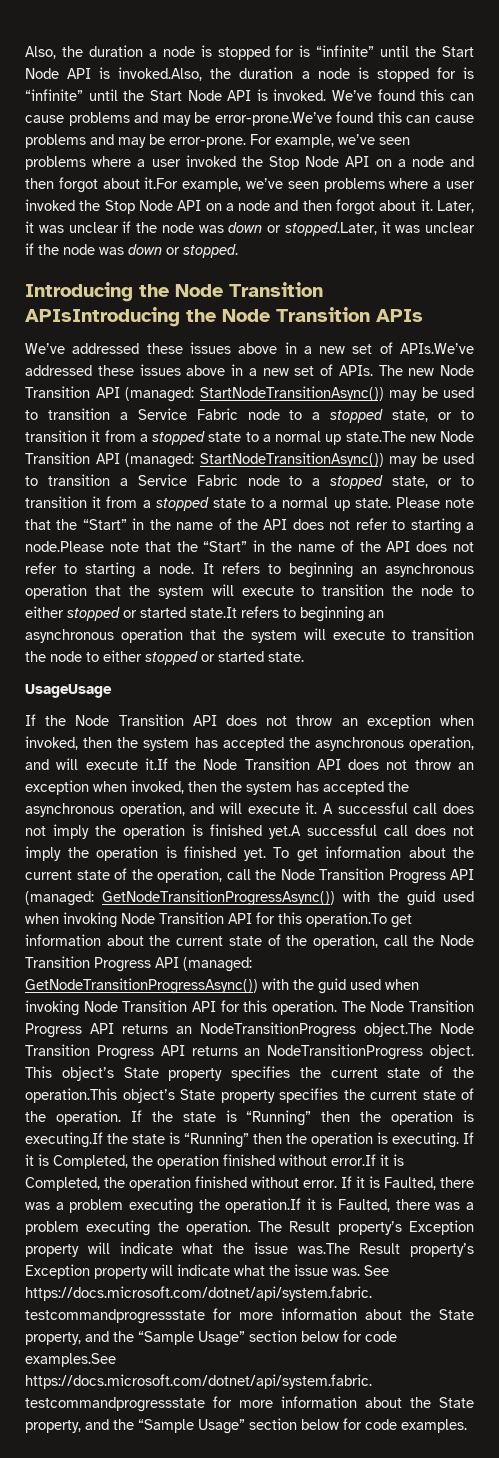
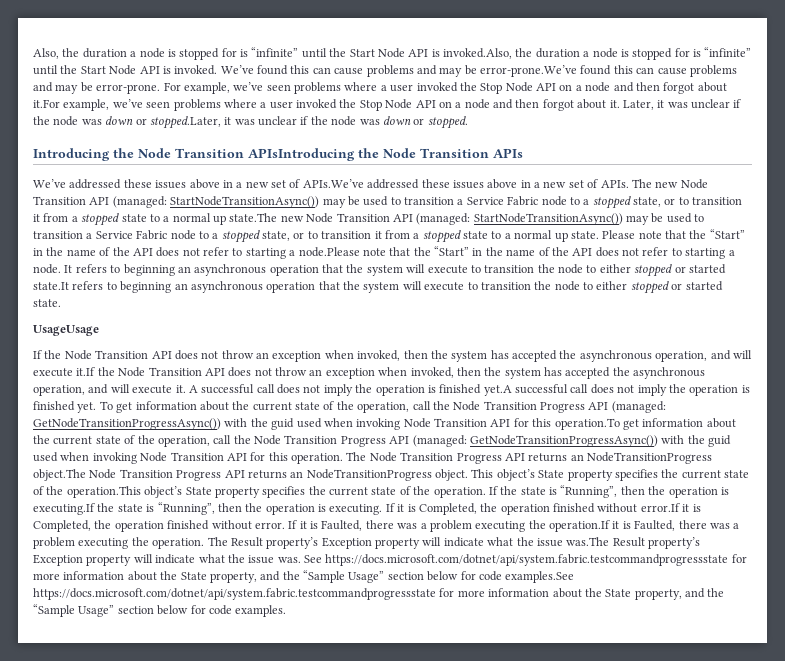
[246,1110,312,1126] “Running” -> [560,485,618,498] “Running”,
[184,1132,249,1148] “Running” -> [157,502,215,515] “Running”,

